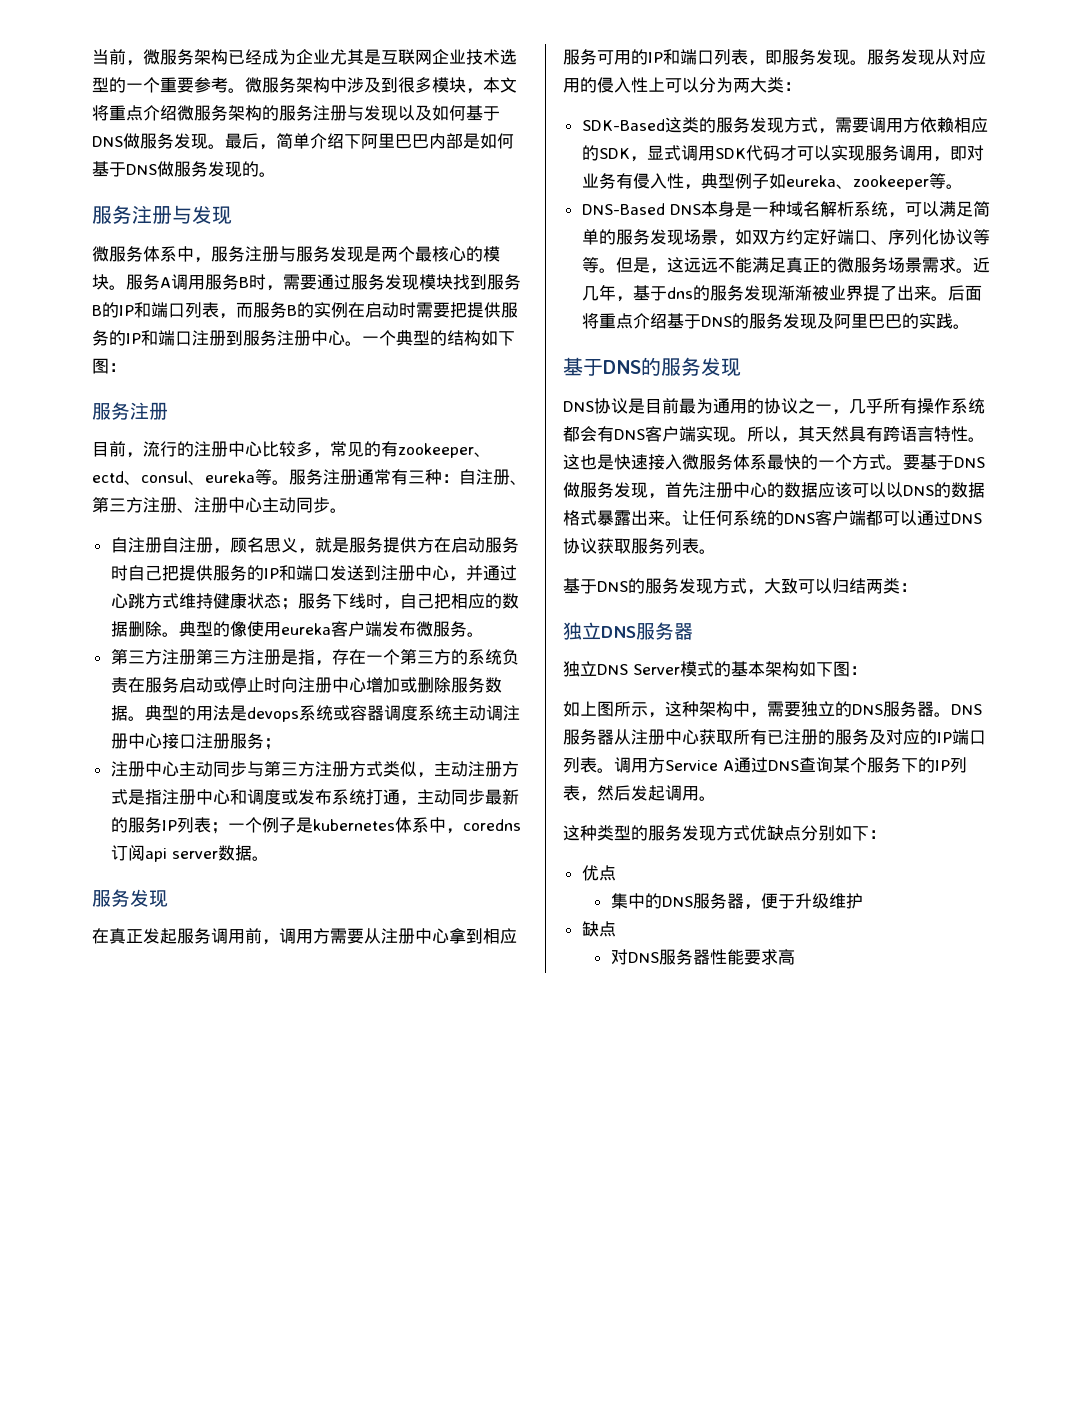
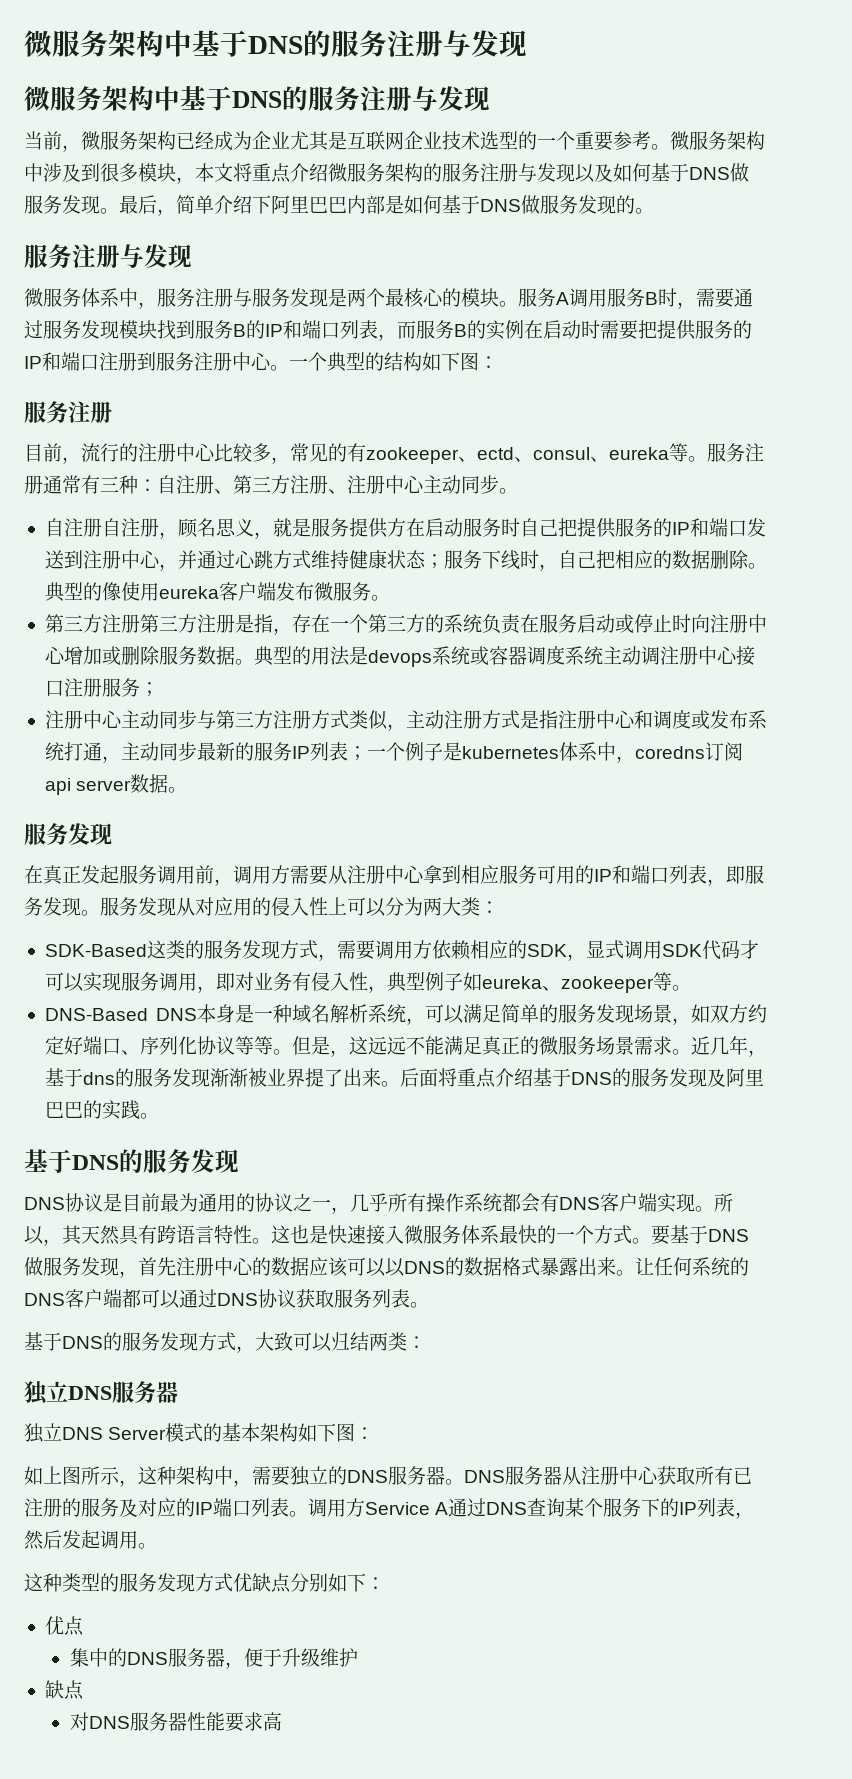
(92, 57) none -> [24,30,527,57] [24,85,490,111] 微服务架构中基于DNS的服务注册与发现 // 微服务架构中基于DNS的服务注册与发现 //

